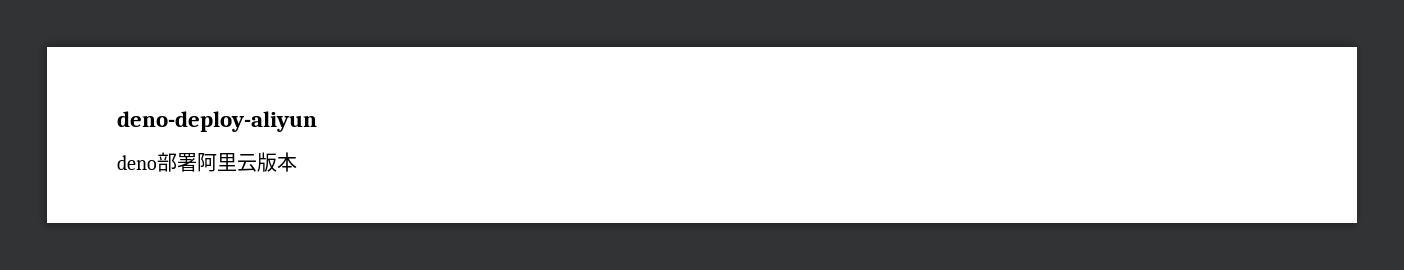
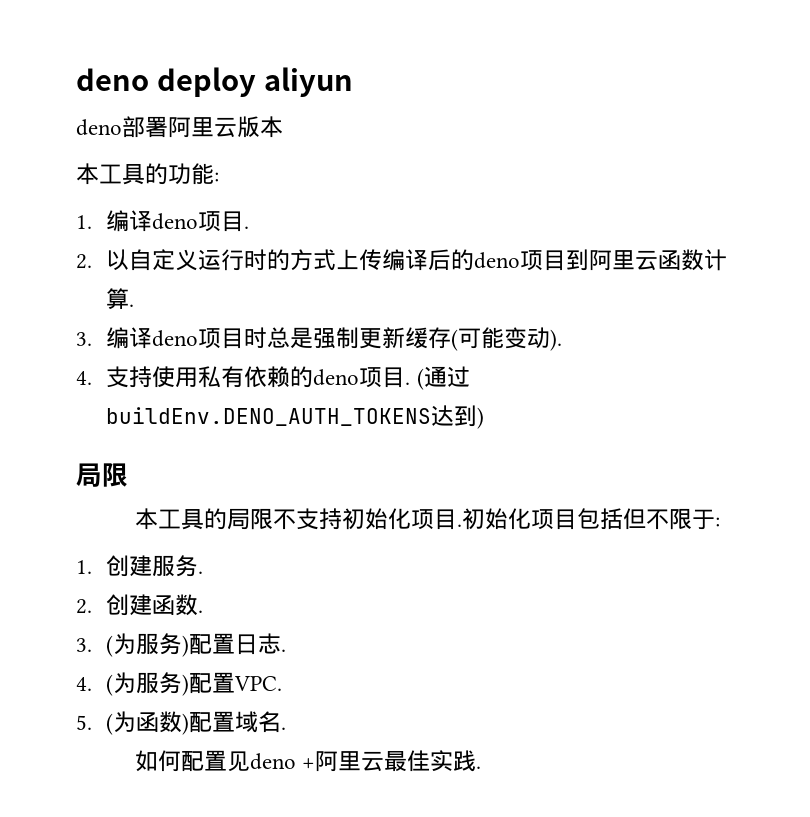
[117,111,317,132] deno-deploy-aliyun -> [76,67,353,97] deno deploy aliyun
(297, 162) none -> [76,163,219,185] [76,210,250,232] [76,249,728,271] [106,288,135,310] [76,327,563,351] [76,366,470,390] [106,405,485,429] [76,463,128,487] [134,508,720,530] [76,555,204,577] [76,594,204,616] [76,633,287,657] [76,672,283,696] [76,711,287,735] [134,750,481,772] // 本工具的功能: // 1.编译deno项目. // 2.以自定义运行时的方式上传编译后的deno项目到阿里云函数计算. // 3.编译deno项目时总是强制更新缓存(可能变动). // 4.支持使用私有依赖的deno项目. (通过buildEnv.DENO_AUTH_TOKENS达到) // 局限 // 本工具的局限不支持初始化项目.初始化项目包括但不限于: // 1.创建服务. // 2.创建函数. // 3. (为服务)配置日志. // 4. (为服务)配置VPC. // 5. (为函数)配置域名. // 如何配置见deno +阿里云最佳实践.

